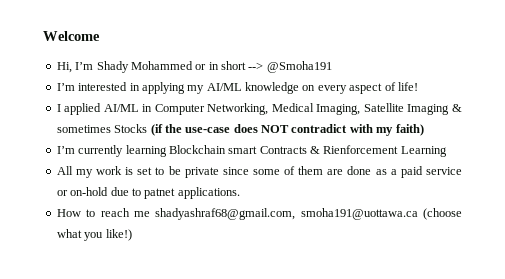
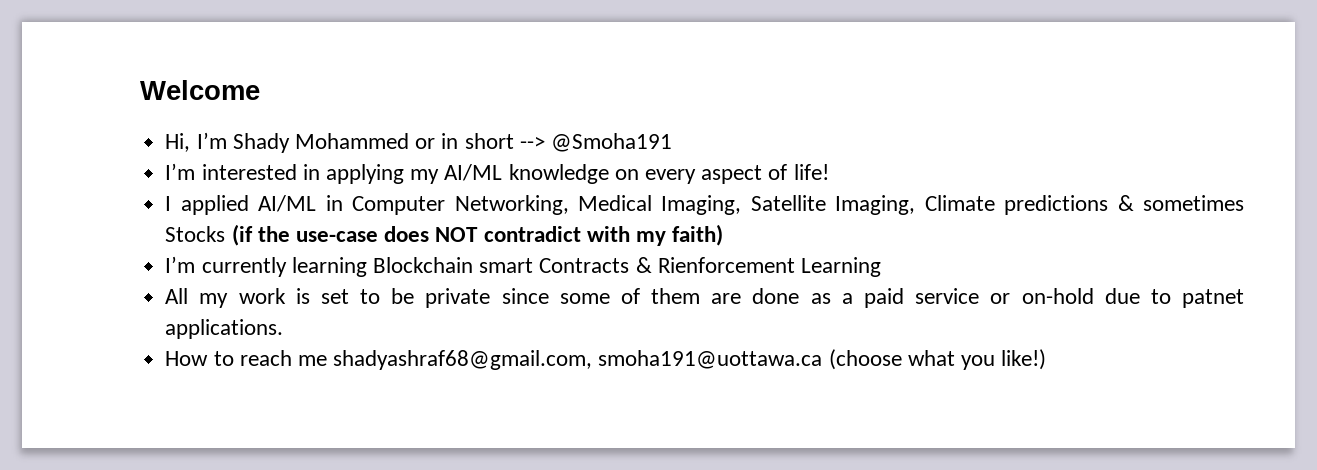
[407,104,450,115] Imaging -> [835,195,1109,215] Imaging, Climate predictions

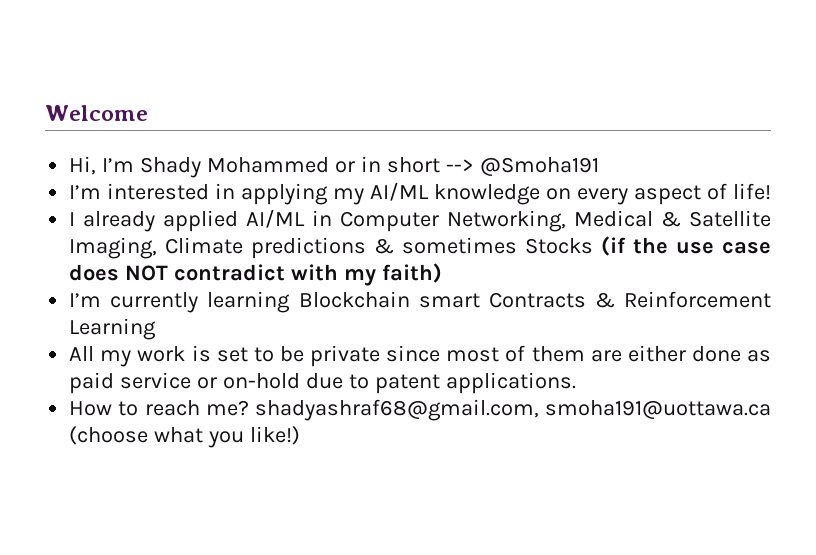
(172, 203) none -> [83,211,156,232] already
[661,195,742,215] Imaging, -> [661,211,682,227] &
[295,231,378,242] use-case -> [676,242,771,254] use case
[657,257,795,273] Rienforcement -> [624,291,771,308] Reinforcement
[559,293,610,304] some -> [446,347,500,362] most
(742, 298) none -> [627,345,686,362] either
[841,293,853,304] a -> (771, 356) none
[1181,289,1244,308] patnet -> [374,374,440,394] patent
[297,355,327,366] me -> [205,400,249,416] me?

